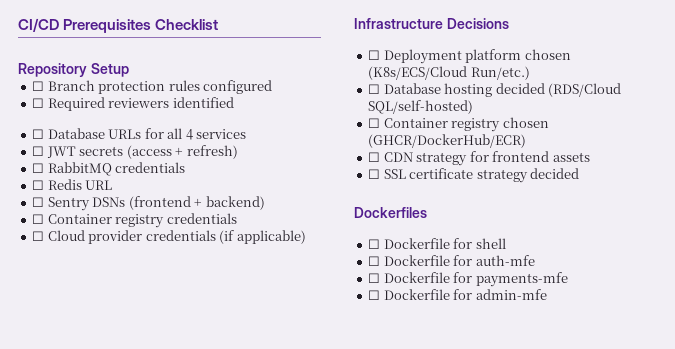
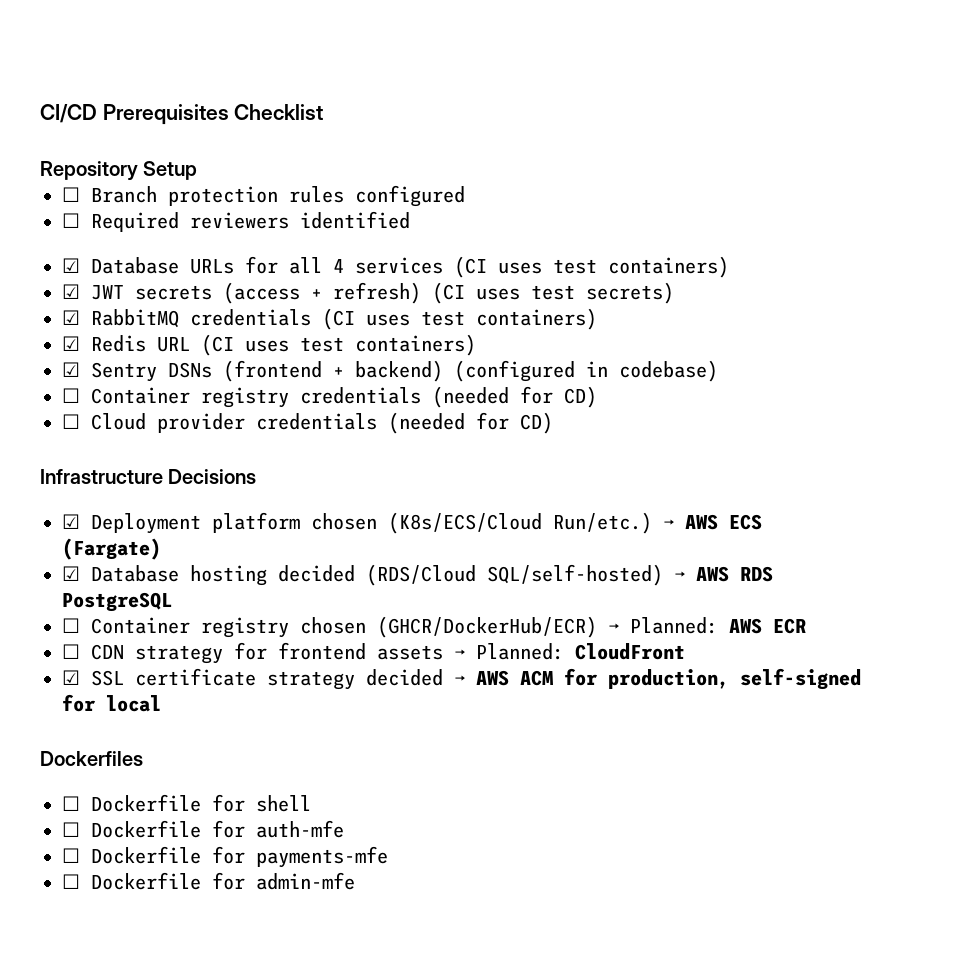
[32,129,45,139] ☐ -> [62,258,80,273] ☑
[32,146,45,156] // ☐ -> [454,256,729,278] [62,284,80,299] (CI uses test containers) // ☑
[32,162,186,176] [32,179,113,190] [32,197,45,207] // ☐ RabbitMQ credentials // ☐ Redis URL // ☐ -> [432,282,674,304] [62,308,597,330] [62,334,476,356] [62,362,80,377] (CI uses test secrets) // ☑ RabbitMQ credentials (CI uses test containers) // ☑ Redis URL (CI uses test containers) // ☑
(265, 203) none -> [454,360,718,382] (configured in codebase)
(237, 218) none -> [432,386,597,408] (needed for CD)
[219,230,306,244] (if applicable) -> [388,412,553,434] (needed for CD)
[368,50,381,60] ☐ -> [62,514,80,529] ☑
[368,84,381,94] // ☐ -> [663,514,762,530] [62,538,161,560] [62,566,80,581] → AWS ECS (Fargate) // ☑
(474, 107) none -> [674,566,773,582] [62,592,172,612] → AWS RDS PostgreSQL
(527, 141) none -> [608,617,806,634] → Planned: AWS ECR
[368,169,381,179] // ☐ -> [454,643,685,660] [62,670,80,685] → Planned: CloudFront // ☑
(580, 173) none -> [454,668,861,690] [62,694,161,712] → AWS ACM for production, self-signed for local

